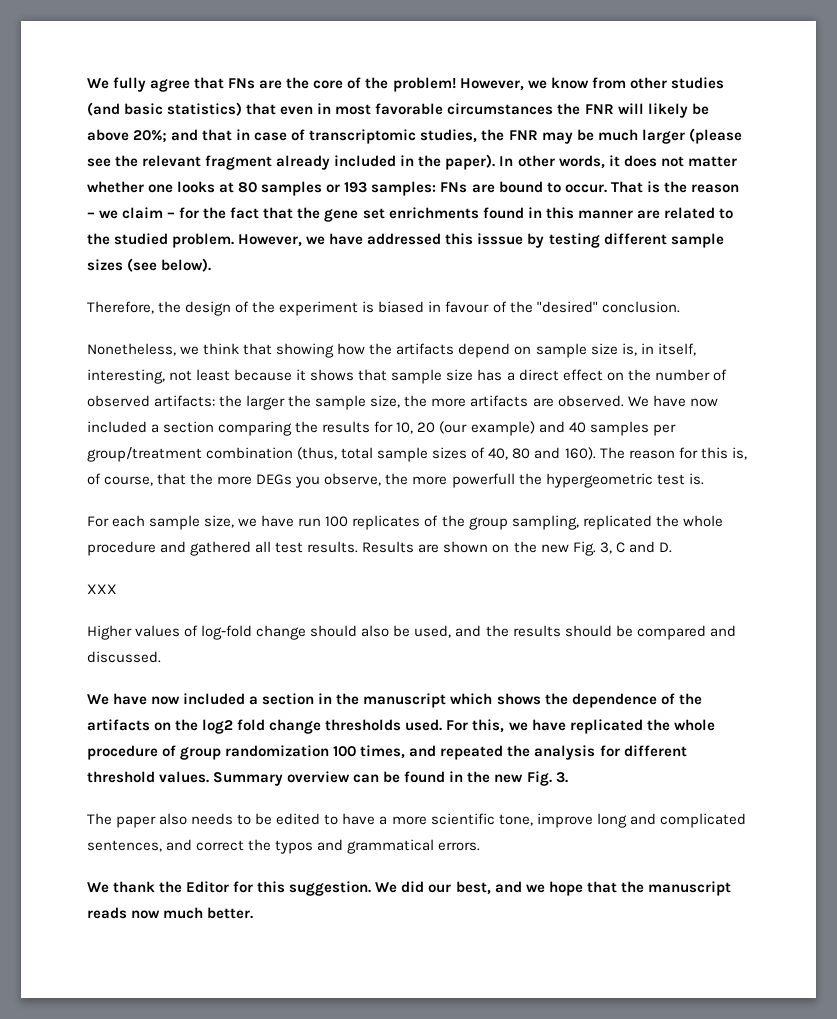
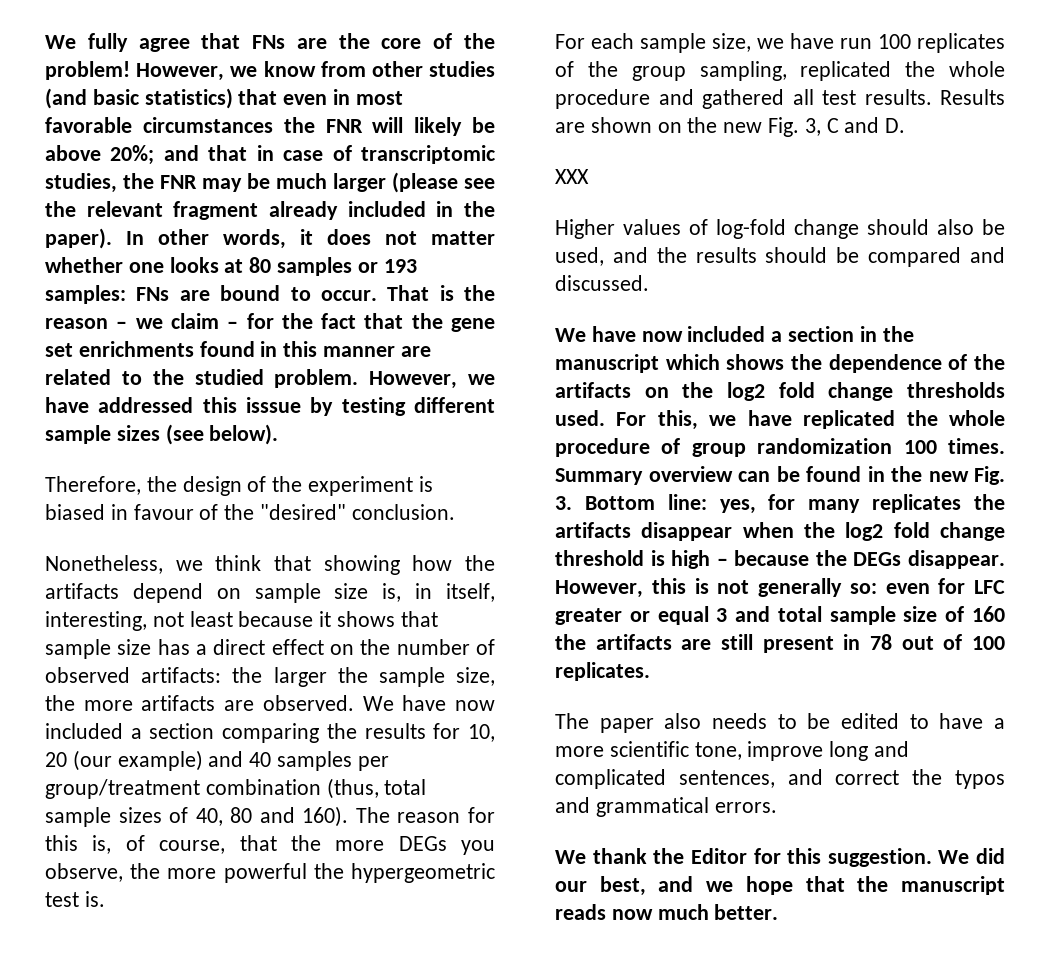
[451,473,515,488] powerfull -> [223,863,307,883] powerful
[360,745,687,760] [87,771,210,783] times, and repeated the analysis for different threshold values. -> [948,438,1005,454] times.
(568, 777) none -> [584,494,1005,514] [555,522,1005,541] [555,550,1005,569] [555,578,1005,598] [555,606,1005,625] [555,634,1005,653] [555,662,650,681] Bottom line: yes, for many replicates the artifacts disappear when the log2 fold change threshold is high – because the DEGs disappear. However, this is not generally so: even for LFC greater or equal 3 and total sample size of 160 the artifacts are still present in 78 out of 100 replicates.

